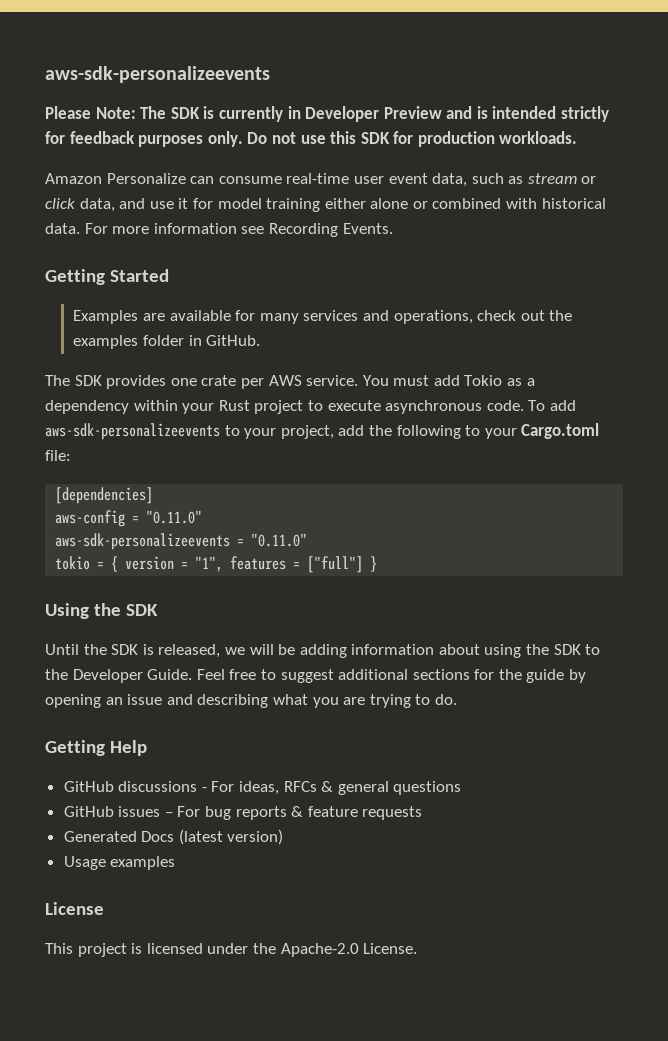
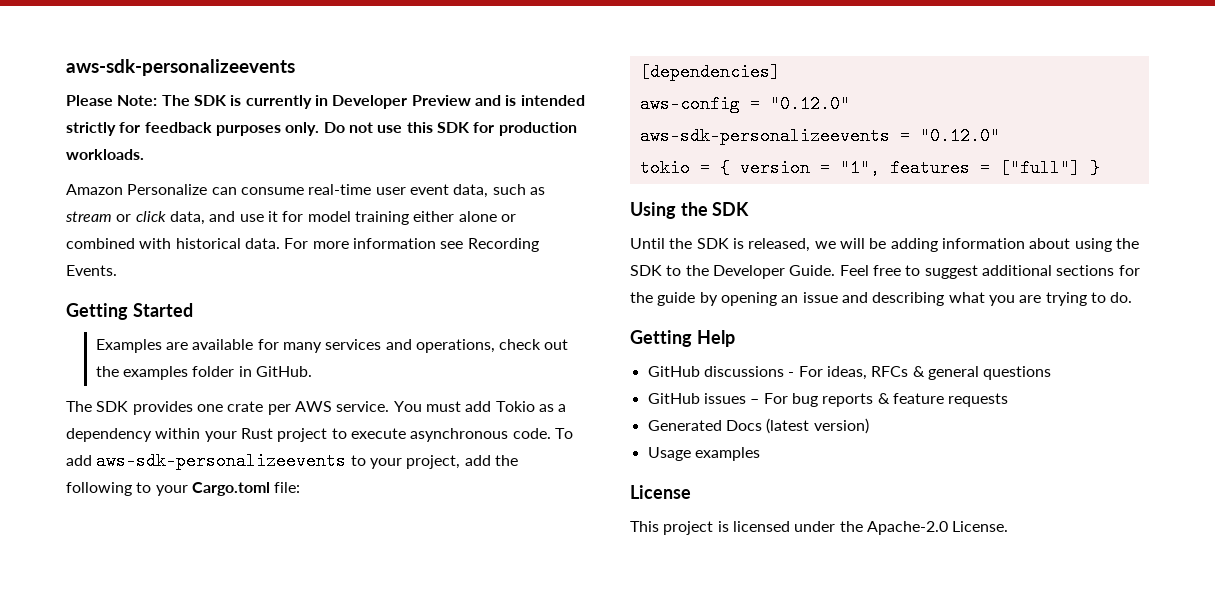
[146,510,203,524] "0.11.0" -> [769,95,850,113] "0.12.0"
[251,533,308,547] "0.11.0" -> [919,127,1000,145] "0.12.0"

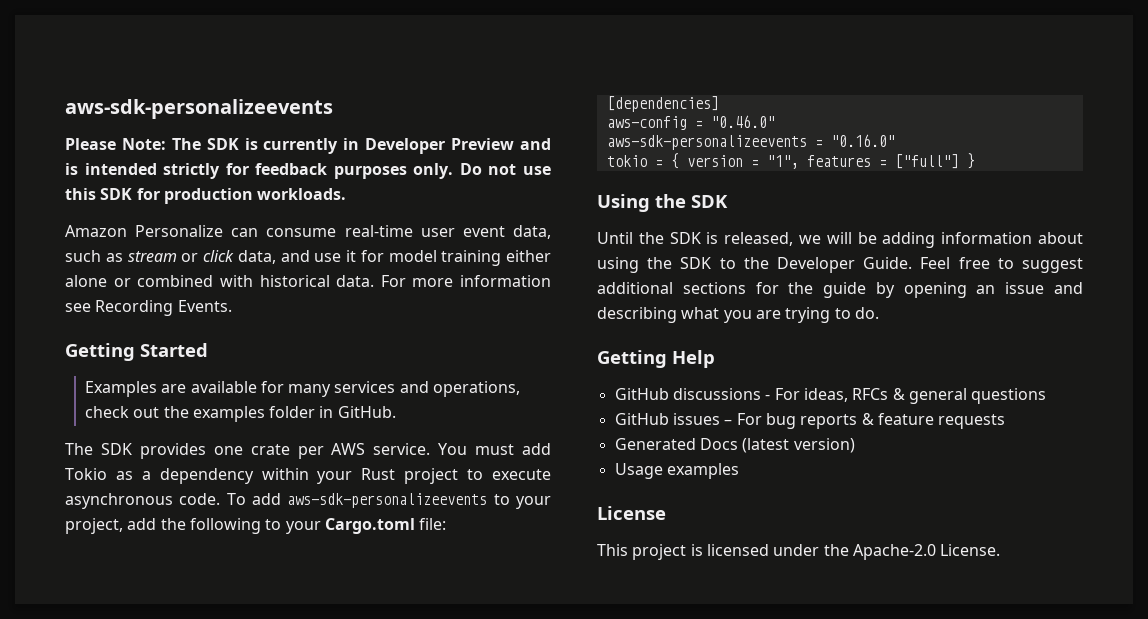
[769,95,850,113] "0.12.0" -> [710,115,775,128] "0.46.0"
[919,127,1000,145] "0.12.0" -> [830,134,895,147] "0.16.0"

